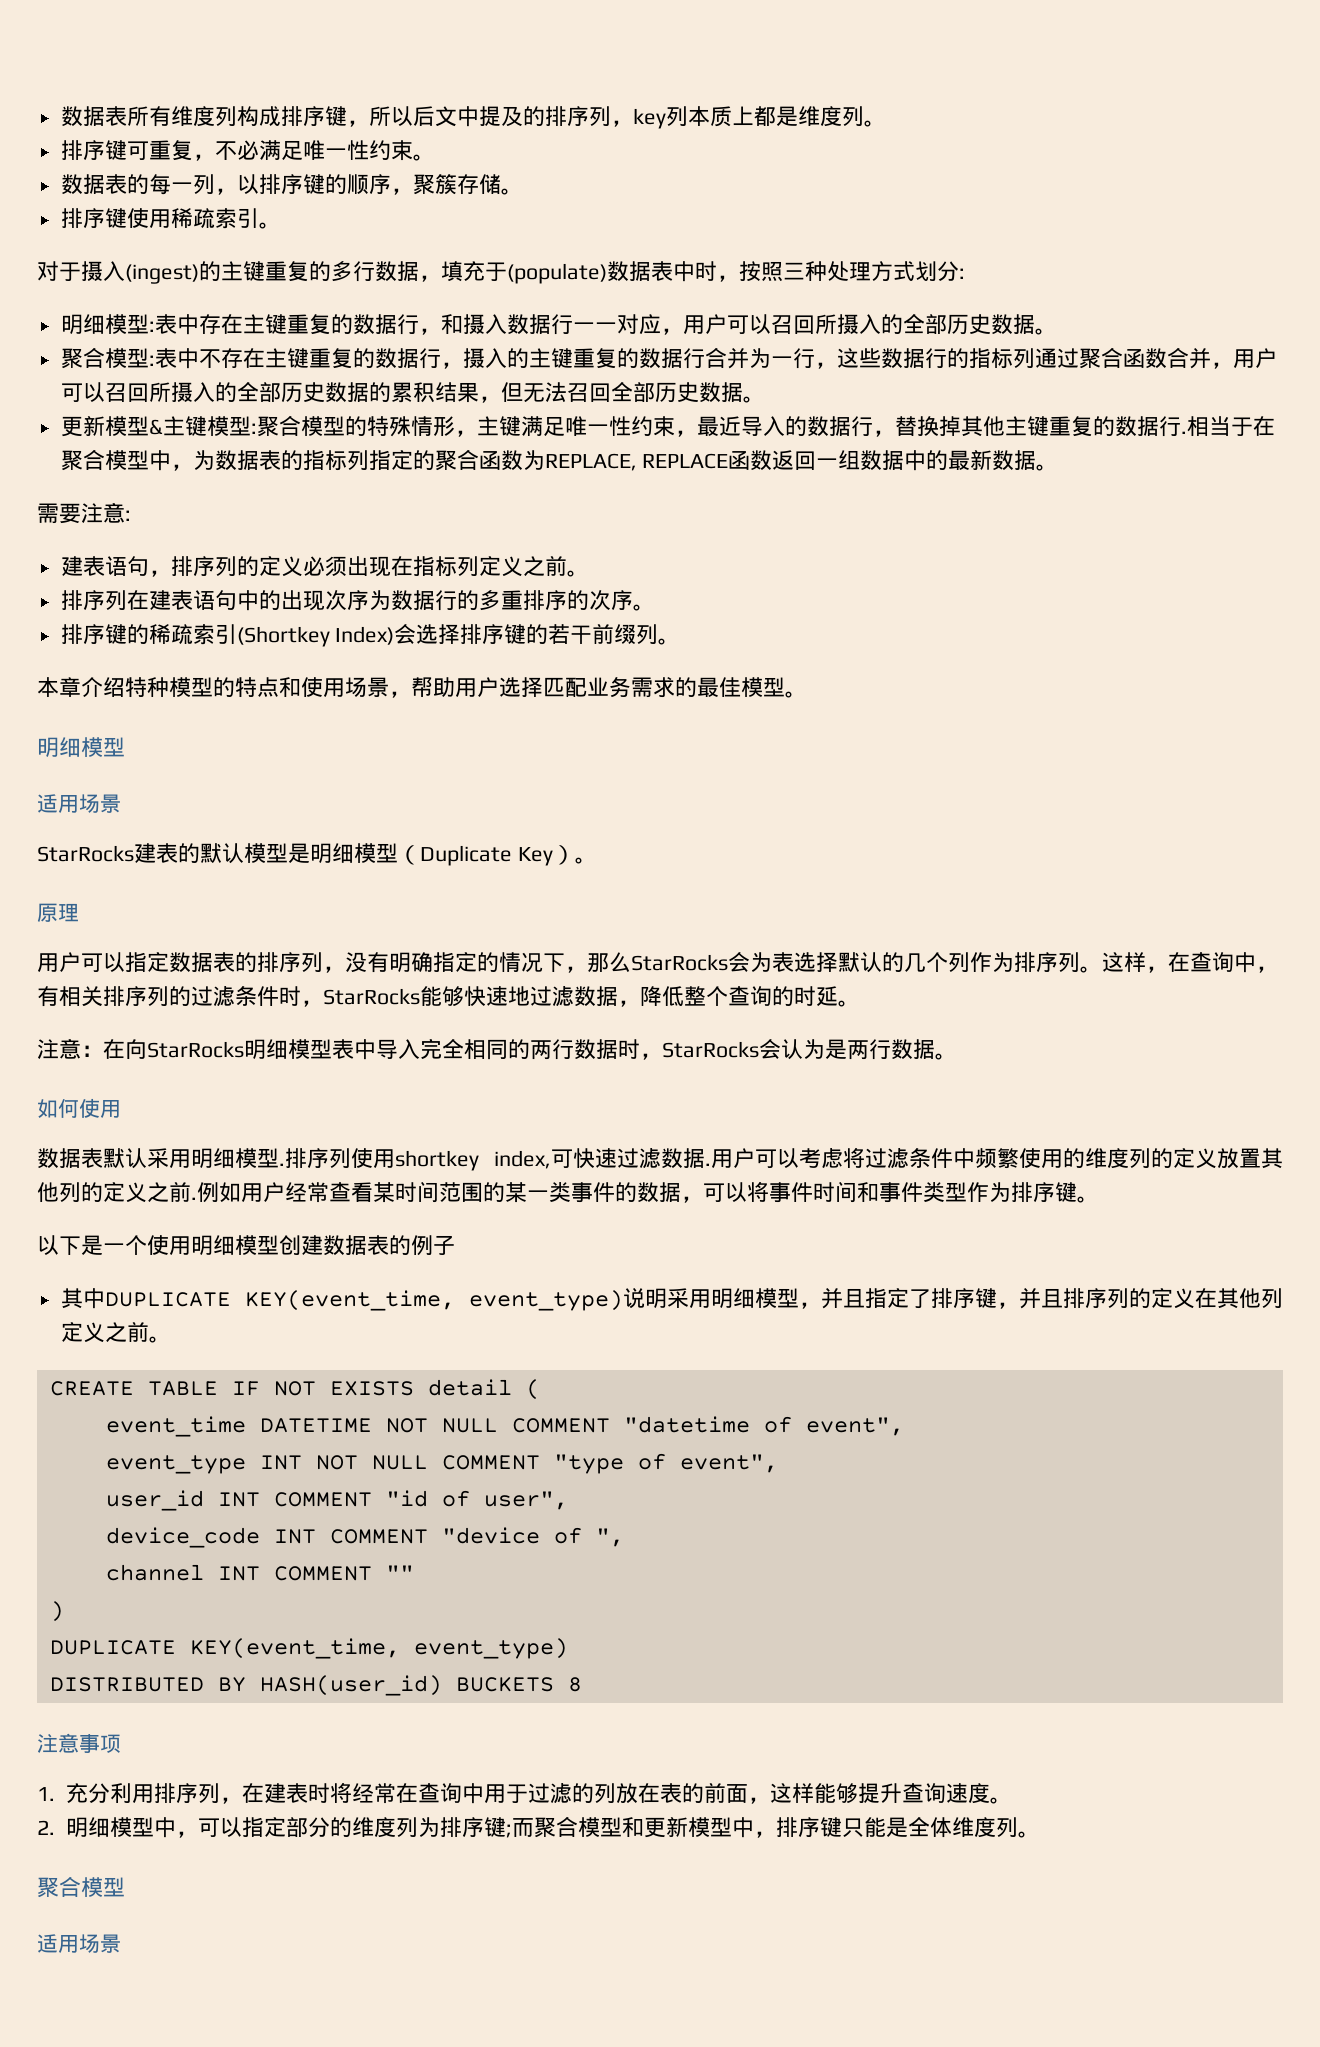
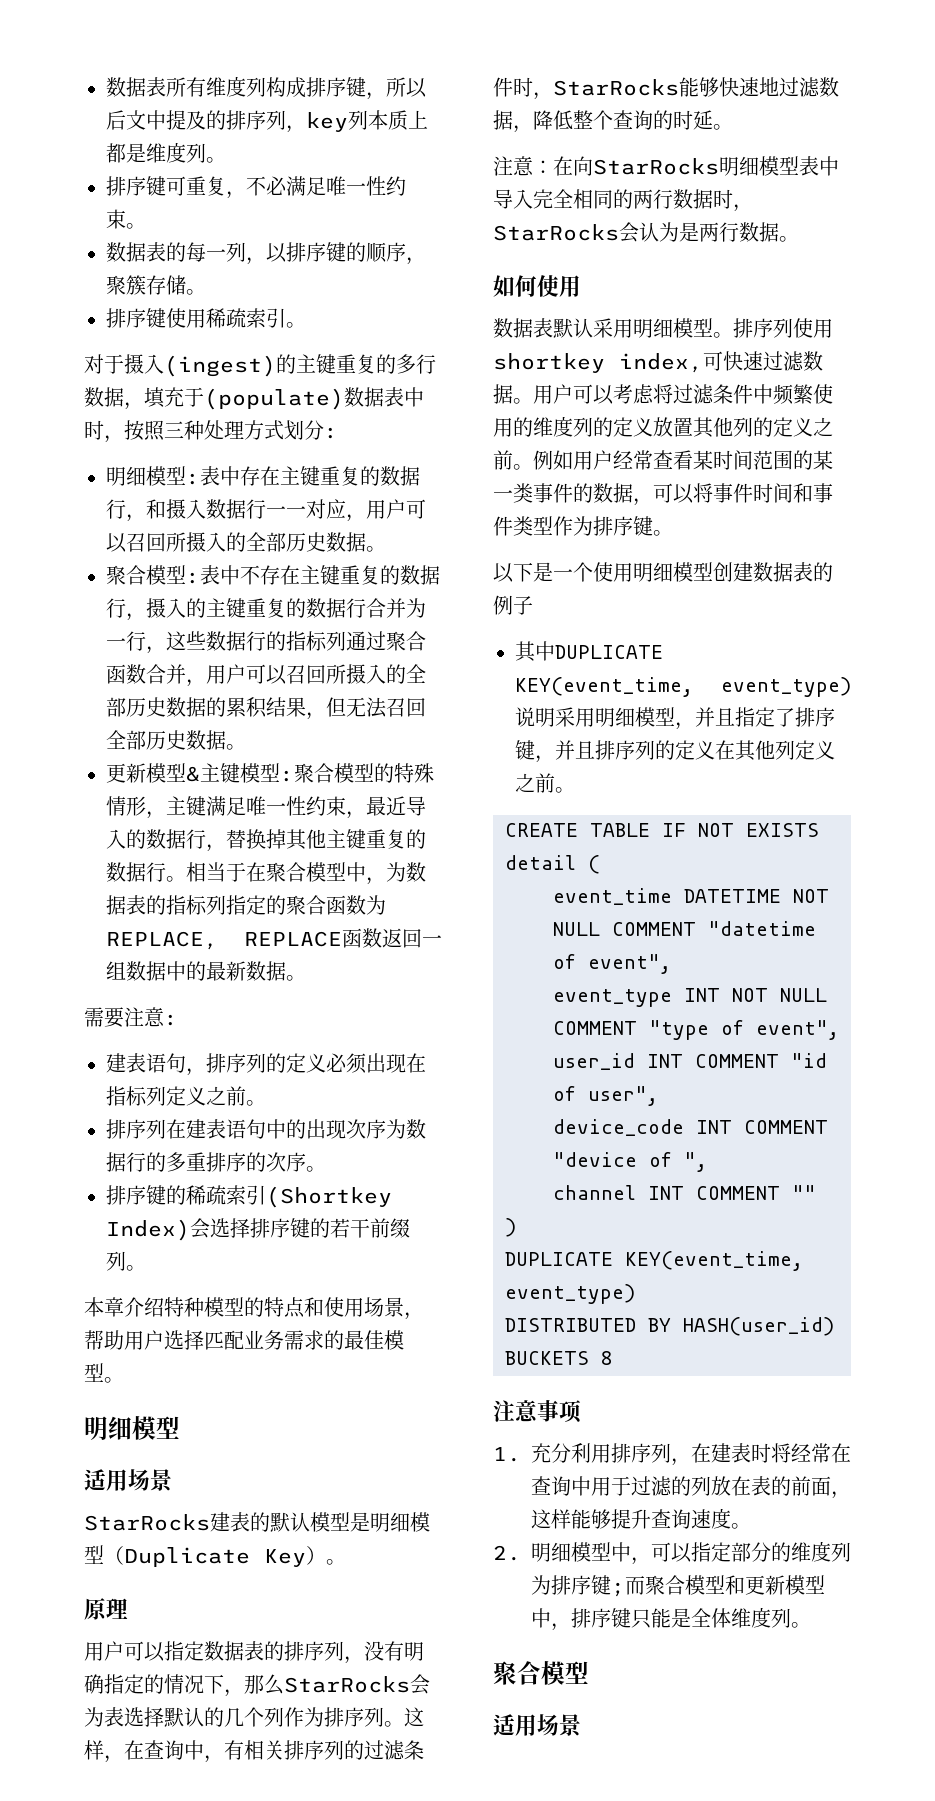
[1180,431,1187,434] . -> [166,876,186,882] 。
[279,1163,285,1166] . -> [713,332,733,338] 。
[705,1163,711,1166] . -> [513,398,533,404] 。
[191,1197,197,1200] . -> [513,464,533,470] 。

